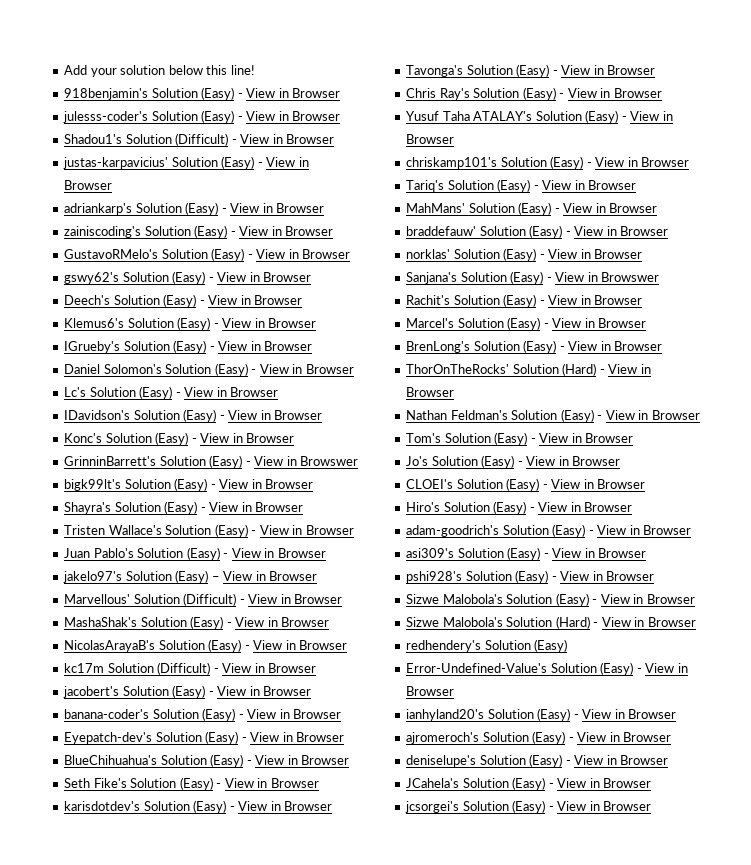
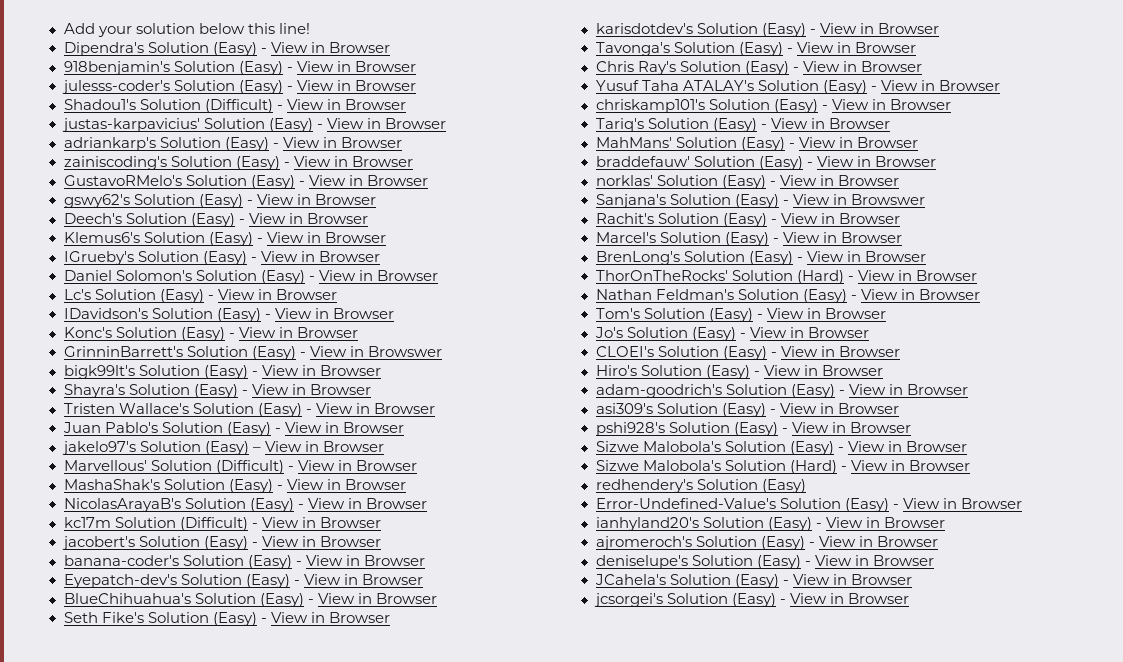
(255, 70) none -> [63,42,390,56] // Dipendra's Solution (Easy) - View in Browser

